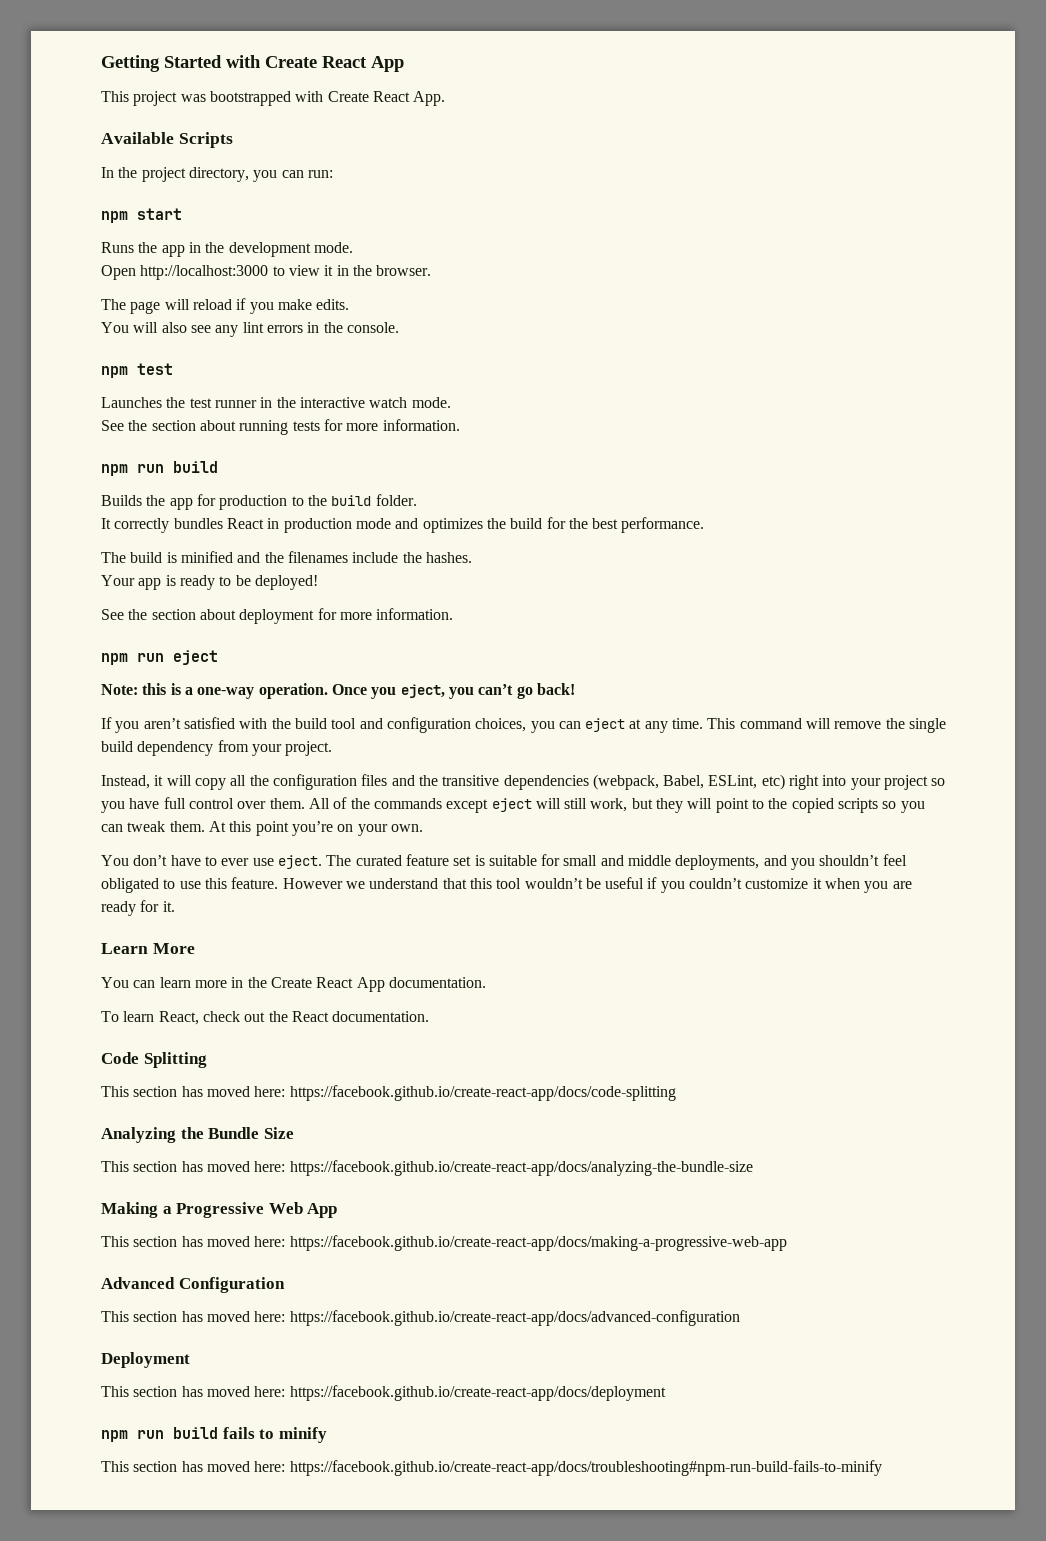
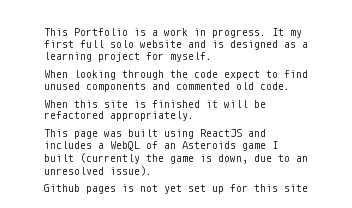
[101,55,404,72] [101,91,446,106] [101,132,233,148] [101,167,333,182] [101,208,182,223] [101,242,353,257] [101,265,432,280] [101,298,350,314] [101,322,399,337] [101,363,173,378] [101,397,451,408] [101,419,460,435] [101,461,218,476] [101,494,417,510] [101,517,705,533] [101,551,472,563] [101,575,318,590] [101,608,454,624] [101,650,218,665] [101,683,575,699] [101,717,947,733] [101,740,333,756] [101,774,946,790] [101,797,925,813] [101,821,423,836] [101,854,907,870] [101,877,912,893] [101,900,175,916] [101,943,195,954] [101,977,486,992] [101,1011,430,1025] [101,1052,207,1068] [101,1085,676,1101] [101,1127,294,1143] [101,1160,753,1176] [101,1202,338,1218] [101,1235,787,1251] [101,1277,285,1293] [101,1310,740,1326] [101,1352,190,1368] [101,1385,666,1401] [101,1427,327,1443] [101,1460,882,1476] Getting Started with Create React App // This project was bootstrapped with Create React App. // Available Scripts // In the project directory, you can run: // npm start // Runs the app in the development mode. // Open http://localhost:3000 to view it in the browser. // The page will reload if you make edits. // You will also see any lint errors in the console. // npm test // Launches the test runner in the interactive watch mode. // See the section about running tests for more information. // npm run build // Builds the app for production to the build folder. // It correctly bundles React in production mode and optimizes the build for the best performance. // The build is minified and the filenames include the hashes. // Your app is ready to be deployed! // See the section about deployment for more information. // npm run eject // Note: this is a one-way operation. Once you eject, you can’t go back! // If you aren’t satisfied with the build tool and configuration choices, you can eject at any time. This command will remove the single build dependency from your project. // Instead, it will copy all the configuration files and the transitive dependencies (webpack, Babel, ESLint, etc) right into your project so you have full control over them. All of the commands except eject will still work, but they will point to the copied scripts so you can tweak them. At this point you’re on your own. // You don’t have to ever use eject. The curated feature set is suitable for small and middle deployments, and you shouldn’t feel obligated to use this feature. However we understand that this tool wouldn’t be useful if you couldn’t customize it when you are ready for it. // Learn More // You can learn more in the Create React App documentation. // To learn React, check out the React documentation. // Code Splitting // This section has moved here: https://facebook.github.io/create-react-app/docs/code-splitting // Analyzing the Bundle Size // This section has moved here: https://facebook.github.io/create-react-app/docs/analyzing-the-bundle-size // Making a Progressive Web App // This section has moved here: https://facebook.github.io/create-react-app/docs/making-a-progressive-web-app // Advanced Configuration // This section has moved here: https://facebook.github.io/create-react-app/docs/advanced-configuration // Deployment // This section has moved here: https://facebook.github.io/create-react-app/docs/deployment // npm run build fails to minify // This section has moved here: https://facebook.github.io/create-react-app/docs/troubleshooting#npm-run-build-fails-to-minify -> [44,28,302,38] [44,40,308,50] [44,52,212,62] [44,70,308,80] [44,82,290,92] [44,100,266,108] [44,111,194,121] [44,129,266,139] [44,141,278,151] [44,153,308,164] [44,166,152,176] [44,184,308,194] This Portfolio is a work in progress. It my first full solo website and is designed as a learning project for myself. // When looking through the code expect to find unused components and commented old code. // When this site is finished it will be refactored appropriately. // This page was built using ReactJS and includes a WebQL of an Asteroids game I built (currently the game is down, due to an unresolved issue). // Github pages is not yet set up for this site

